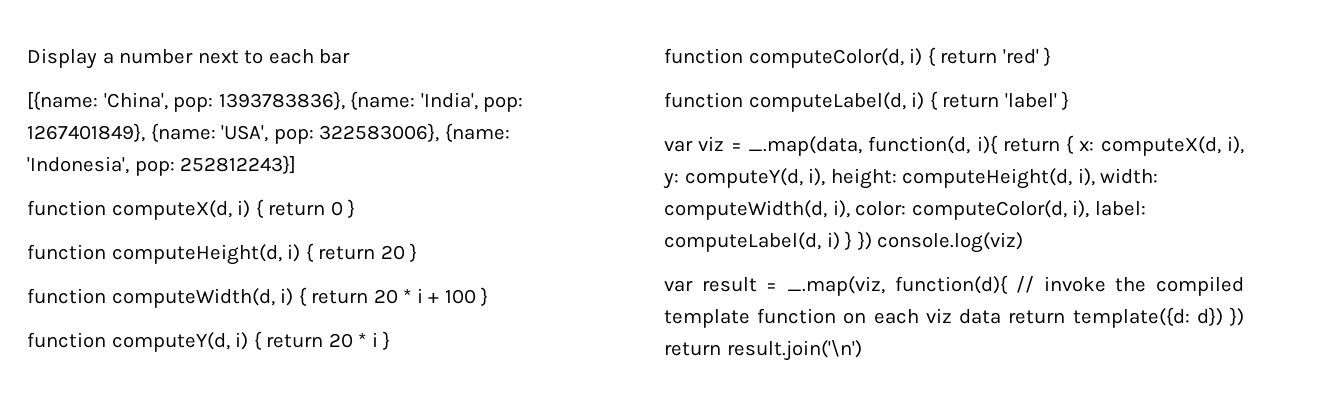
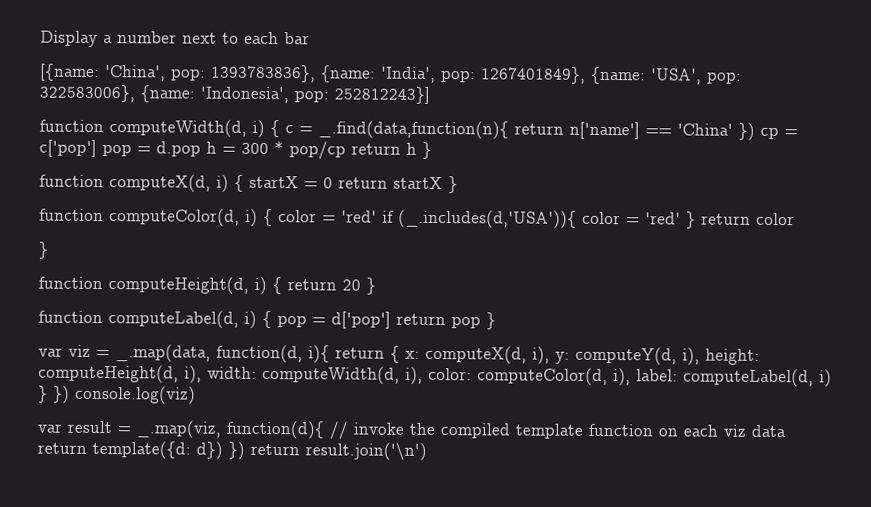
[111,199,343,220] computeX(d, i) { return 0 -> [109,119,798,141] [39,139,432,160] [39,174,458,194] [39,208,795,229] computeWidth(d, i) { c = _.find(data,function(n){ return n['name'] == 'China' }) cp = c['pop'] pop = d.pop h = 300 * pop/cp return h } // function computeX(d, i) { startX = 0 return startX } // function computeColor(d, i) { color = 'red' if (_.includes(d,'USA')){ color = 'red' } return color //
[27,287,489,308] [27,331,391,352] [664,47,1052,68] // function computeWidth(d, i) { return 20 * i + 100 } // function computeY(d, i) { return 20 * i } // function computeColor(d, i) { return 'red' } -> (376, 286) none
[942,93,1057,108] return 'label' -> [277,311,481,329] pop = d['pop'] return pop

